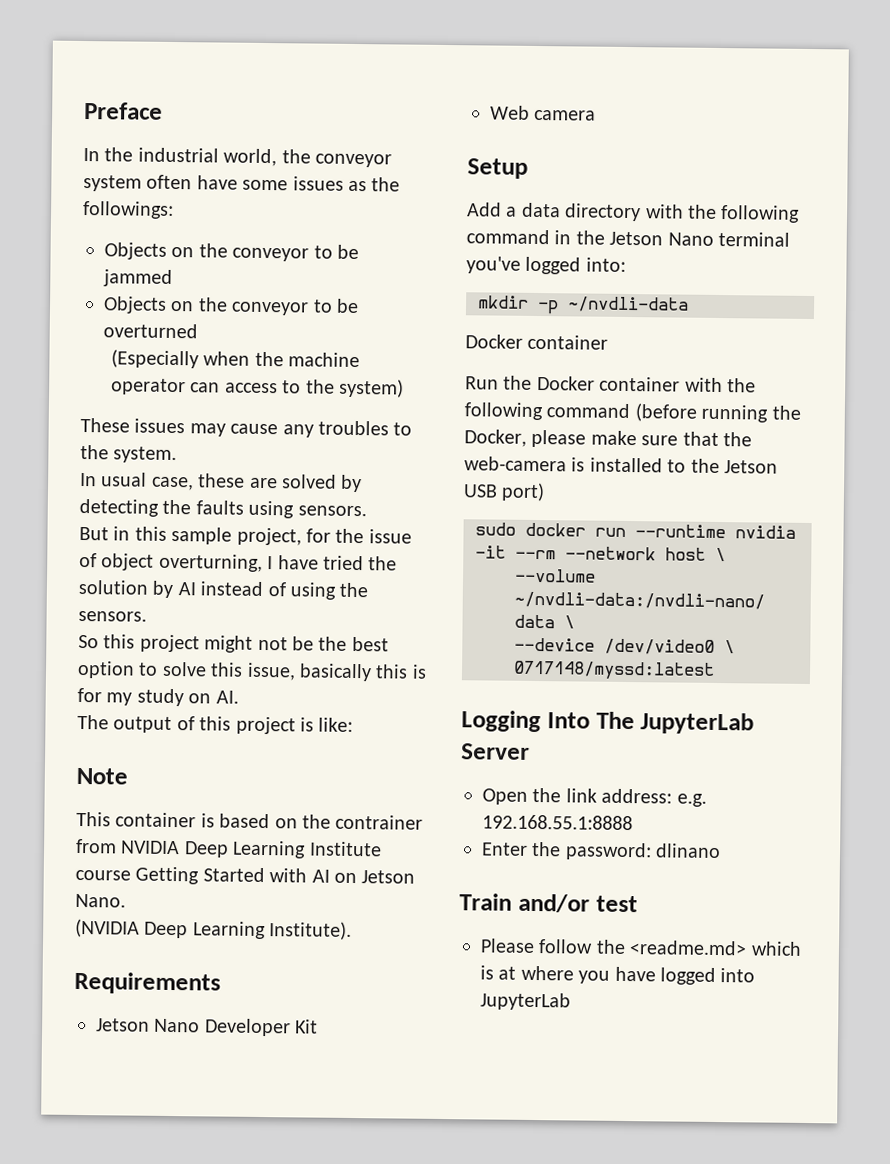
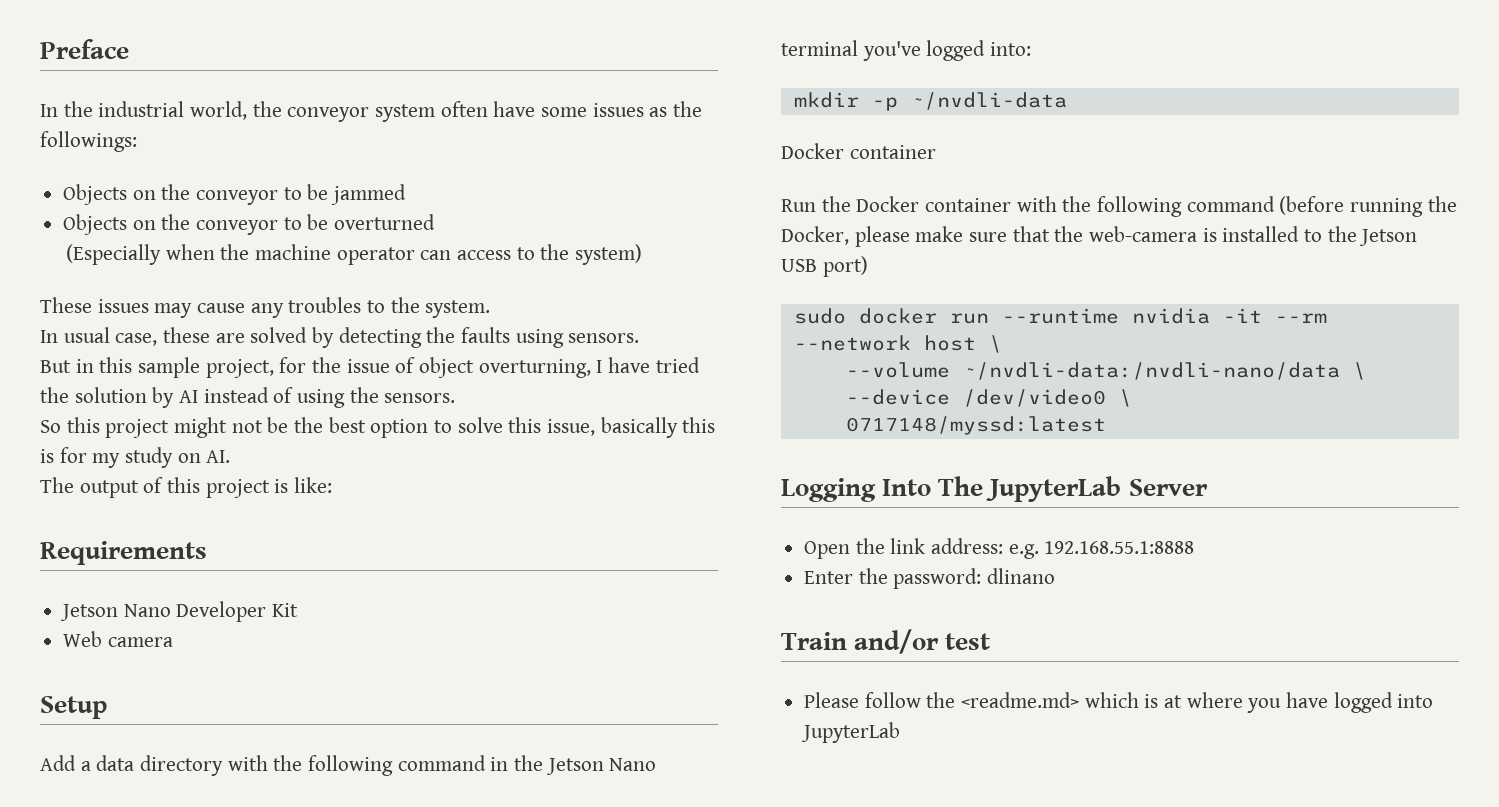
[76,767,128,785] [76,811,424,830] [75,838,382,859] [75,866,416,885] [75,893,126,908] [75,918,353,940] // Note // This container is based on the contrainer from NVIDIA Deep Learning Institute course Getting Started with AI on Jetson Nano. // (NVIDIA Deep Learning Institute). -> (333, 485) none

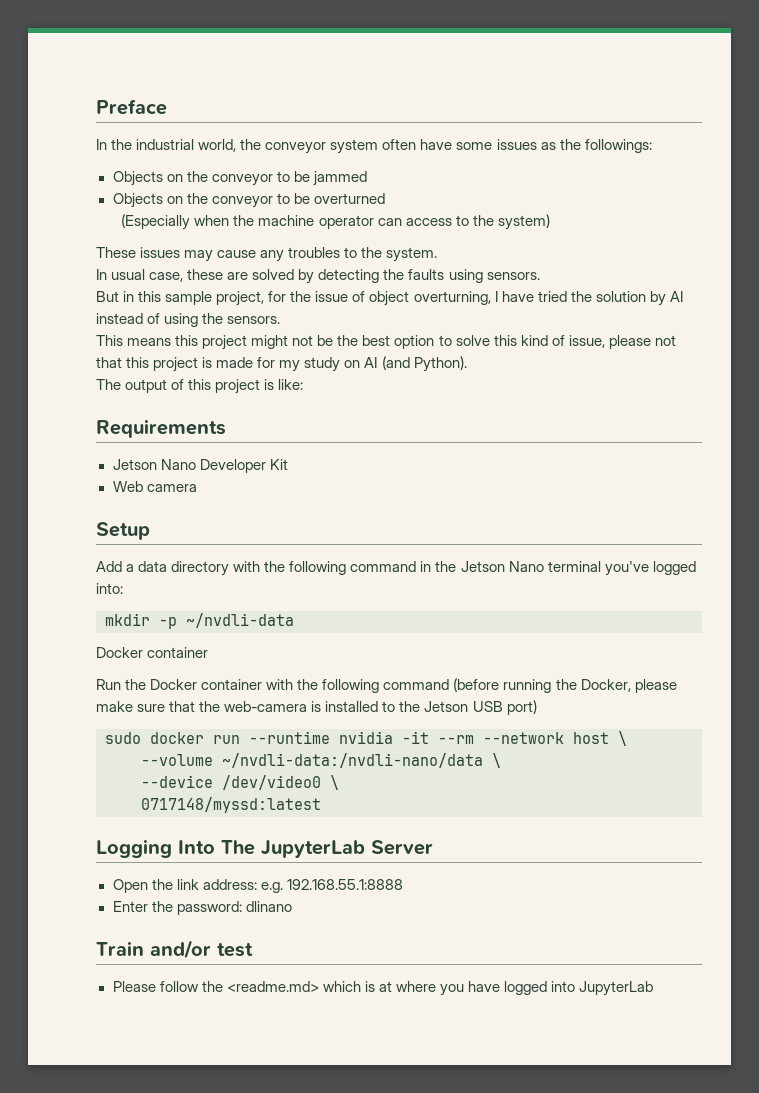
[40,420,61,433] So -> [96,335,172,346] This means
[547,417,716,438] [40,449,54,463] issue, basically this is -> [520,335,676,349] [96,357,254,372] kind of issue, please not that this project is made
[206,450,231,463] AI. -> [364,356,467,372] AI (and Python).

